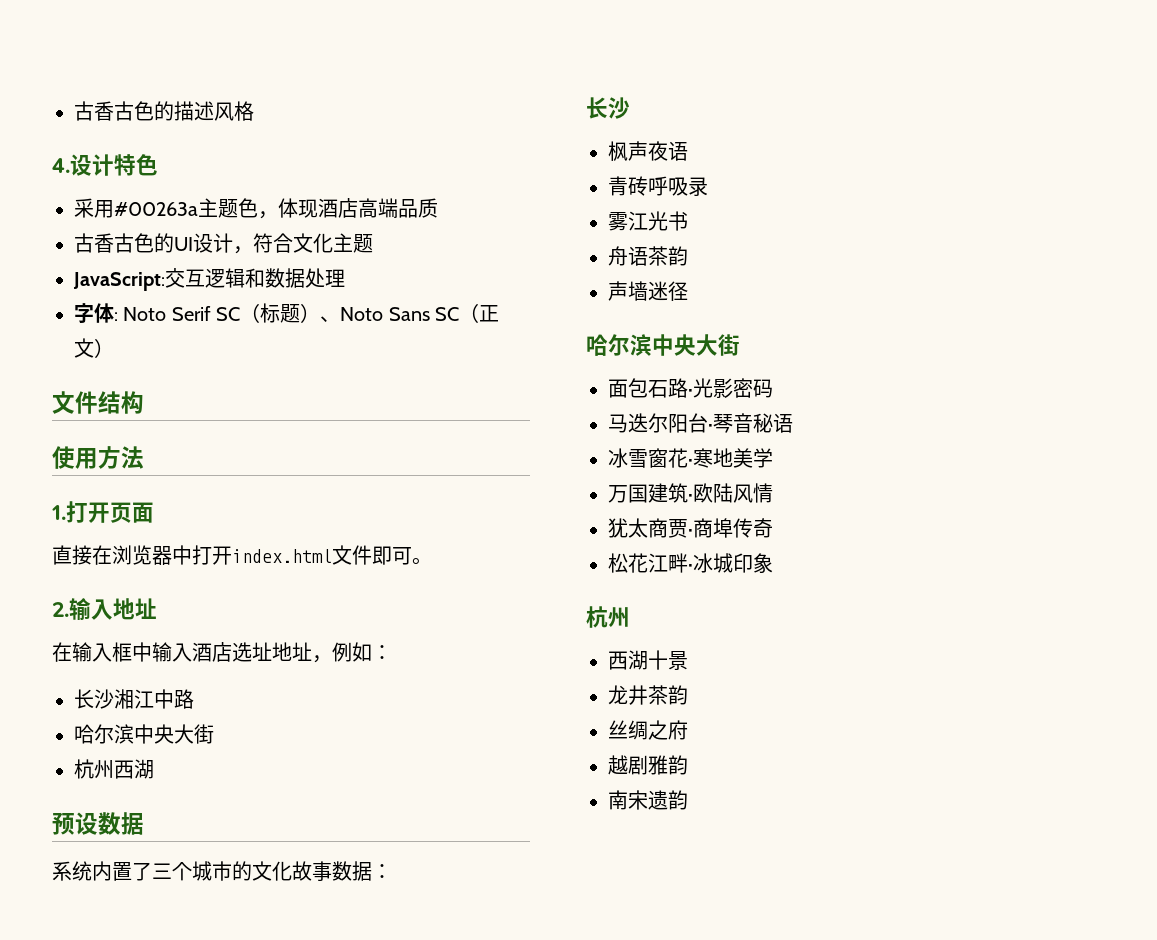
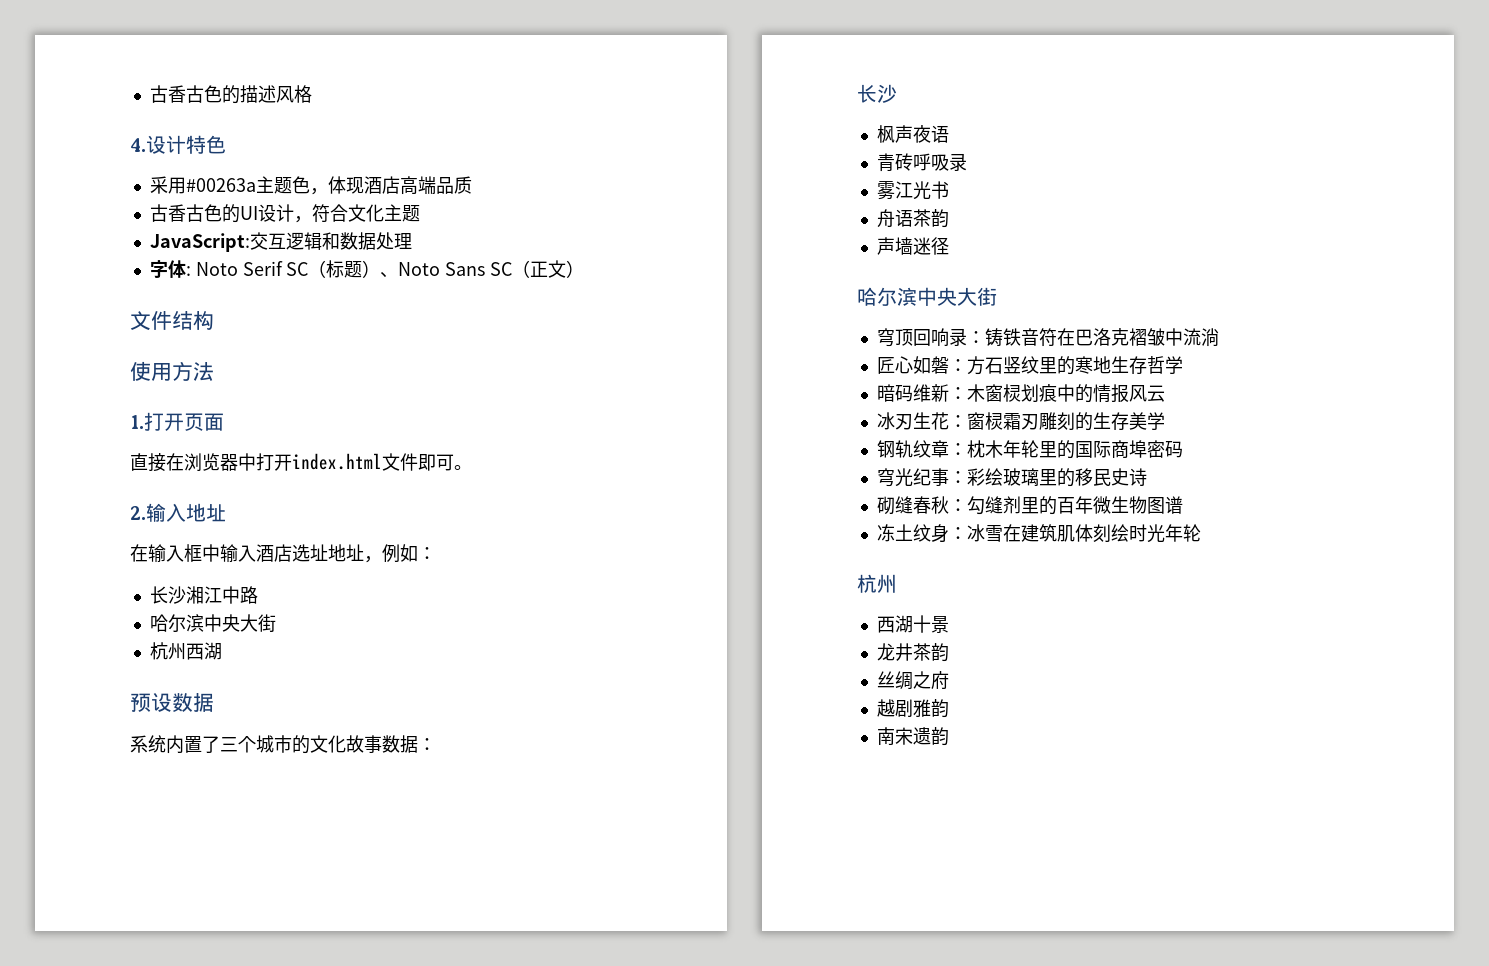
[608,378,773,398] [608,413,793,433] [608,448,773,468] [608,483,773,503] [608,518,773,538] [608,553,773,573] 面包石路·光影密码 // 马迭尔阳台·琴音秘语 // 冰雪窗花·寒地美学 // 万国建筑·欧陆风情 // 犹太商贾·商埠传奇 // 松花江畔·冰城印象 -> [876,328,1219,347] [876,356,1183,375] [876,384,1165,403] [876,412,1165,431] [876,440,1183,459] [876,468,1147,487] [876,496,1183,515] [876,524,1201,543] 穹顶回响录：铸铁音符在巴洛克褶皱中流淌 // 匠心如磐：方石竖纹里的寒地生存哲学 // 暗码维新：木窗棂划痕中的情报风云 // 冰刃生花：窗棂霜刃雕刻的生存美学 // 钢轨纹章：枕木年轮里的国际商埠密码 // 穹光纪事：彩绘玻璃里的移民史诗 // 砌缝春秋：勾缝剂里的百年微生物图谱 // 冻土纹身：冰雪在建筑肌体刻绘时光年轮

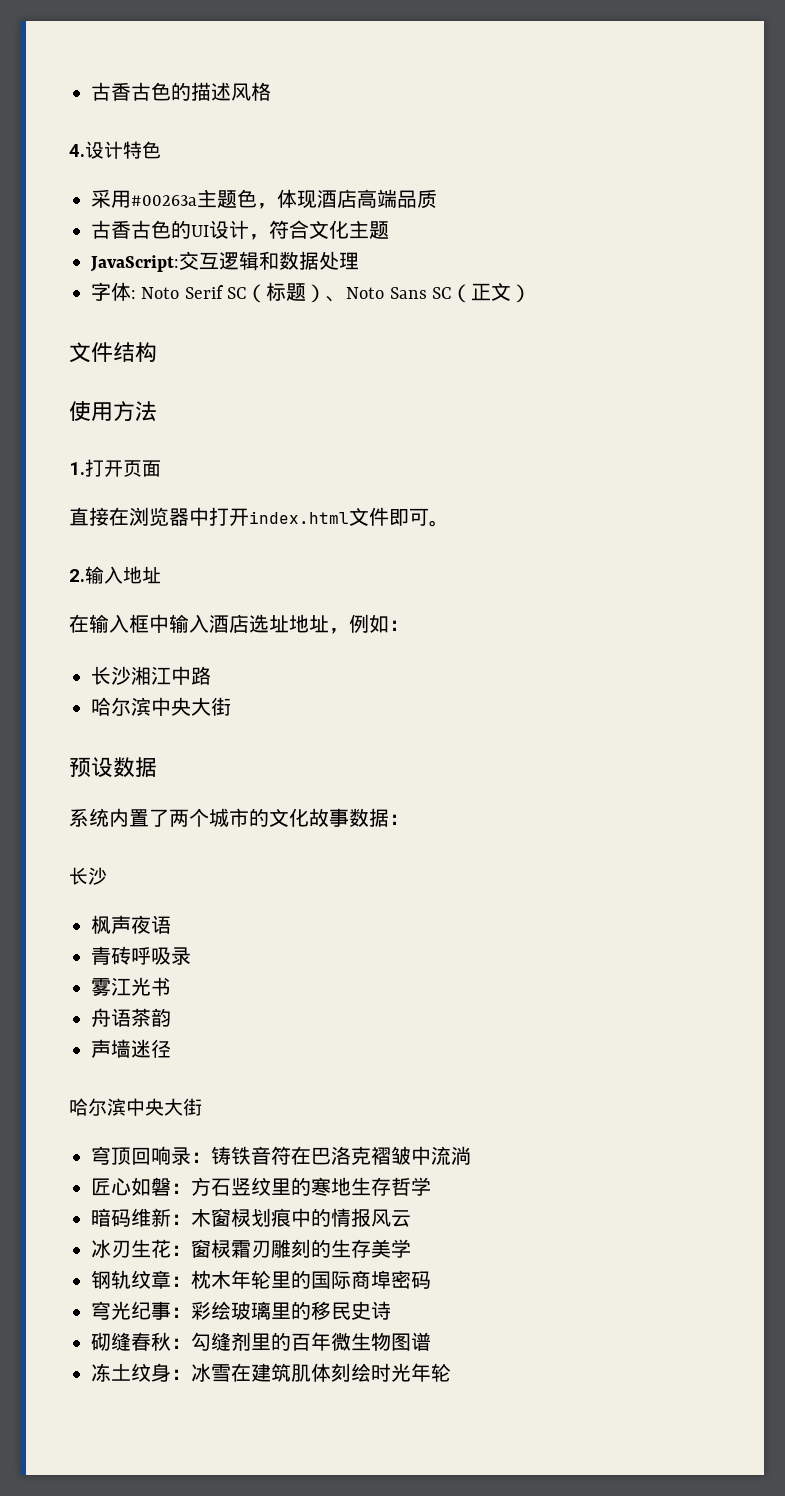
[149,642,222,660] // 杭州西湖 -> (231, 706) none
[220,737,238,752] 三 -> [169,809,189,827] 两
[857,574,897,594] [876,615,949,633] [876,643,949,662] [876,671,949,690] [876,699,949,718] [876,727,949,746] // 杭州 // 西湖十景 // 龙井茶韵 // 丝绸之府 // 越剧雅韵 // 南宋遗韵 -> (451, 1372) none

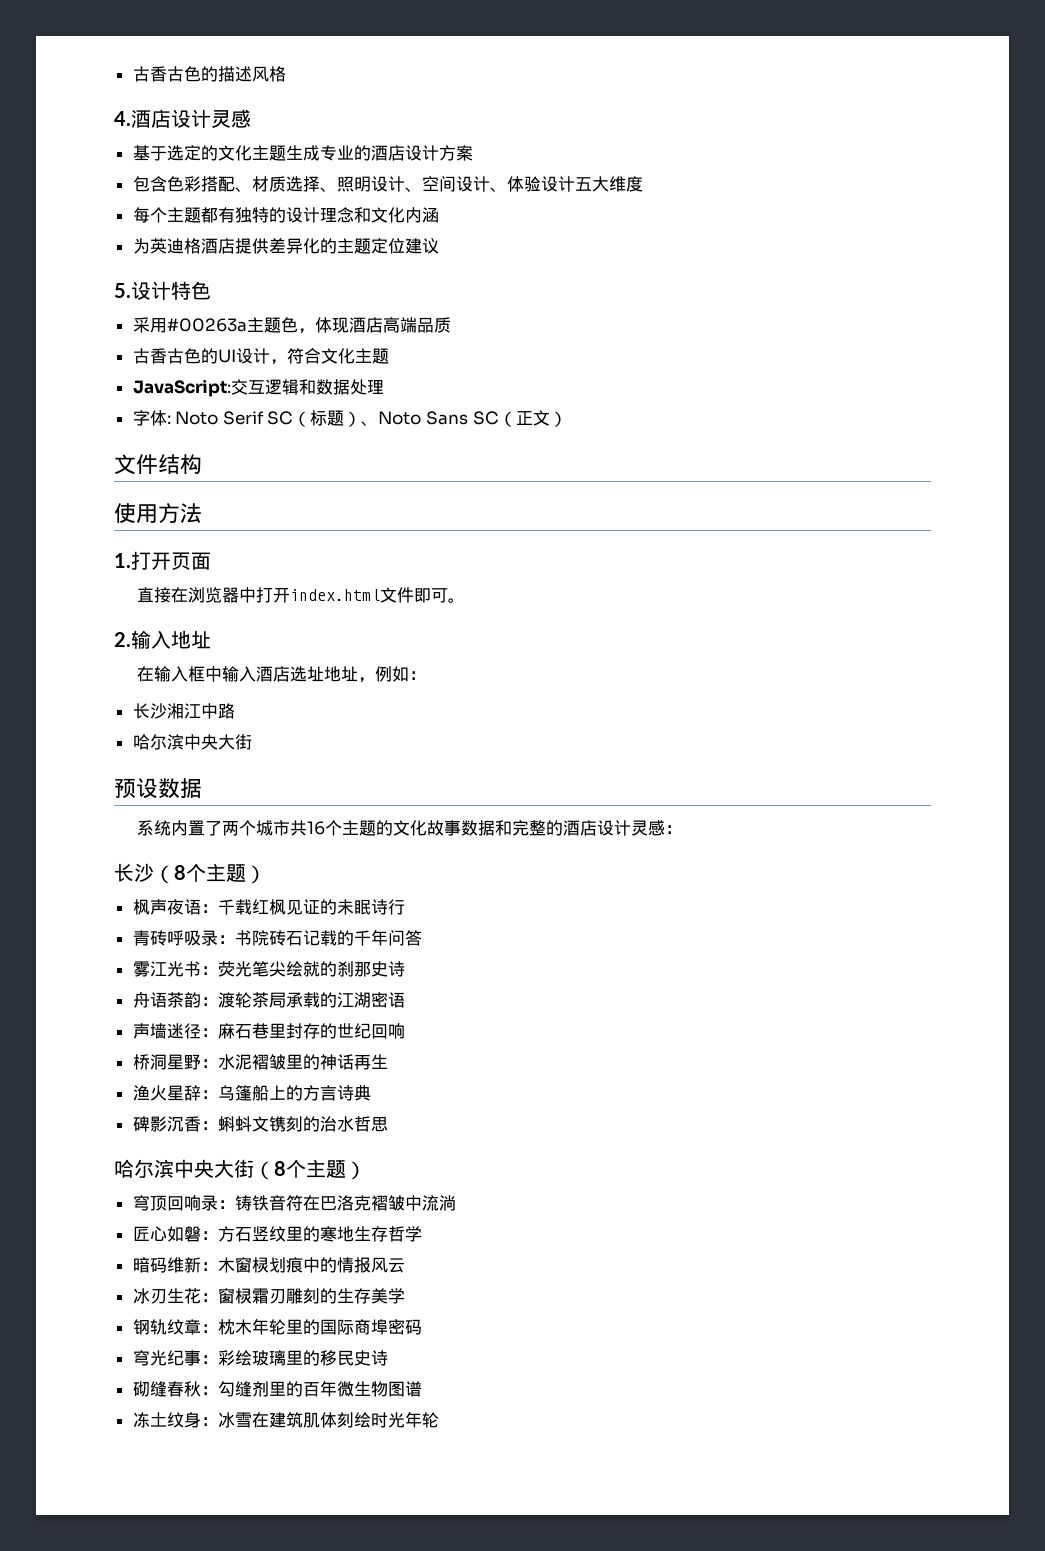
(85, 150) none -> [131,109,251,128] [132,145,473,161] [132,176,643,192] [132,207,439,223] [132,238,439,254] [114,283,131,298] 酒店设计灵感 // 基于选定的文化主题生成专业的酒店设计方案 // 包含色彩搭配、材质选择、照明设计、空间设计、体验设计五大维度 // 每个主题都有独特的设计理念和文化内涵 // 为英迪格酒店提供差异化的主题定位建议 // 5.
(249, 817) none -> [289,820,376,836] 共16个主题
[389,814,409,825] [69,867,107,885] [91,915,171,934] [91,946,191,965] [91,977,171,996] [91,1008,171,1028] [91,1039,171,1058] [69,1098,202,1116] ： // 长沙 // 枫声夜语 // 青砖呼吸录 // 雾江光书 // 舟语茶韵 // 声墙迷径 // 哈尔滨中央大街 -> [494,820,682,836] [114,863,266,884] [132,899,405,915] [132,929,422,946] [132,961,405,977] [132,991,405,1008] [132,1023,405,1039] [132,1054,388,1070] [132,1085,371,1101] [132,1116,388,1132] [114,1159,366,1180] 和完整的酒店设计灵感： // 长沙（8个主题） // 枫声夜语：千载红枫见证的未眠诗行 // 青砖呼吸录：书院砖石记载的千年问答 // 雾江光书：荧光笔尖绘就的刹那史诗 // 舟语茶韵：渡轮茶局承载的江湖密语 // 声墙迷径：麻石巷里封存的世纪回响 // 桥洞星野：水泥褶皱里的神话再生 // 渔火星辞：乌篷船上的方言诗典 // 碑影沉香：蝌蚪文镌刻的治水哲思 // 哈尔滨中央大街（8个主题）

